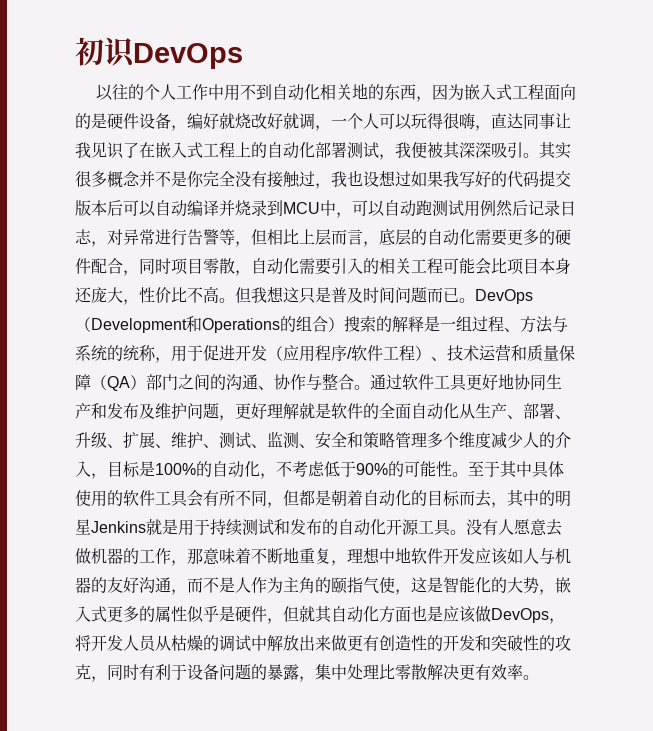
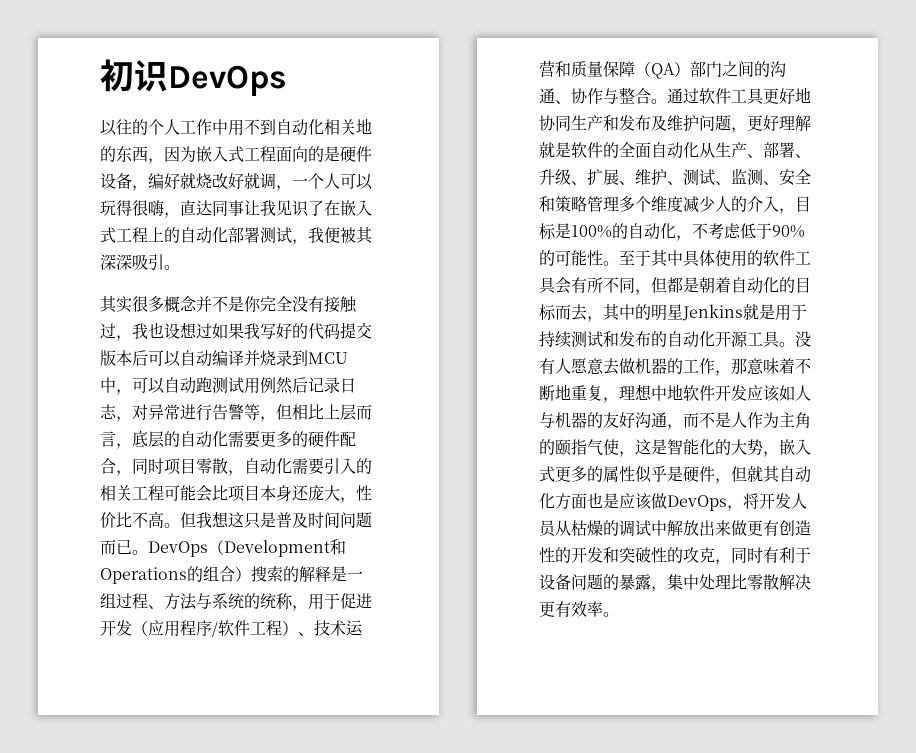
(539, 155) none -> (180, 267) //

